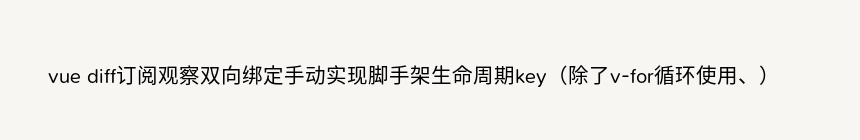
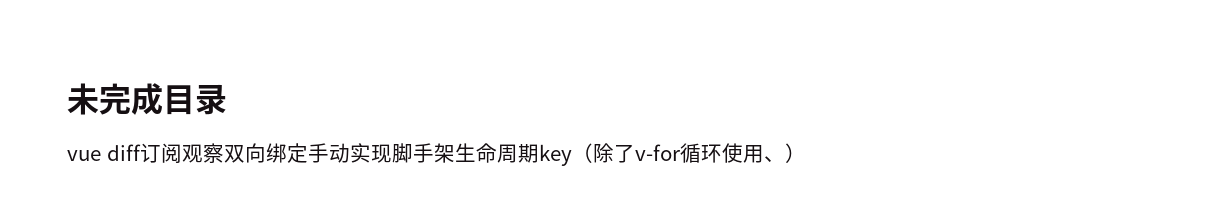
(48, 78) none -> [67,83,227,115] 未完成目录 //

